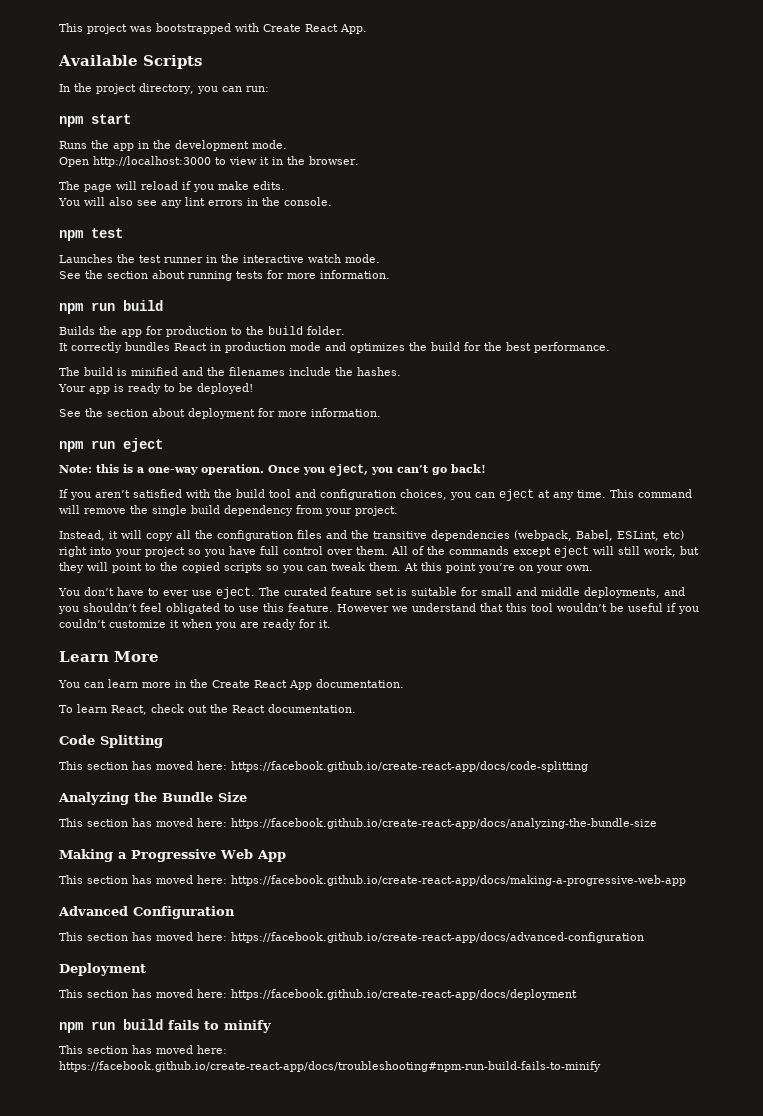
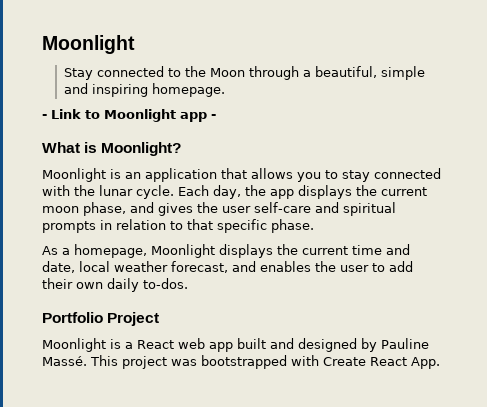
(59, 27) none -> [42,35,135,54] [63,66,425,80] [63,83,225,97] [42,109,216,122] [42,142,182,156] [42,168,441,182] [42,185,427,199] [42,202,396,216] [42,219,314,233] [42,244,410,258] [42,261,413,273] [42,278,188,292] [42,312,160,326] [42,338,429,352] [42,356,87,366] Moonlight // Stay connected to the Moon through a beautiful, simple and inspiring homepage. // - Link to Moonlight app - // What is Moonlight? // Moonlight is an application that allows you to stay connected with the lunar cycle. Each day, the app displays the current moon phase, and gives the user self-care and spiritual prompts in relation to that specific phase. // As a homepage, Moonlight displays the current time and date, local weather forecast, and enables the user to add their own daily to-dos. // Portfolio Project // Moonlight is a React web app built and designed by Pauline Massé.
[58,55,202,69] [59,83,269,94] [59,114,131,127] [59,140,287,151] [59,156,359,167] [59,181,285,192] [58,197,332,208] [59,228,123,241] [59,254,380,263] [59,270,390,281] [59,300,163,314] [59,326,345,337] [59,342,610,353] [59,367,401,376] [58,383,253,394] [59,408,381,419] [59,438,163,452] [59,464,486,476] [59,489,692,501] [59,505,398,516] [59,530,684,541] [59,546,699,558] [59,562,593,573] [58,587,685,599] [58,603,699,614] [59,619,331,630] [59,651,159,662] [58,679,404,690] [59,704,356,715] [59,735,163,748] [59,761,588,772] [58,792,247,805] [59,818,657,829] [59,849,286,862] [59,875,686,886] [58,906,235,919] [59,932,644,943] [59,963,146,976] [59,989,577,1000] [59,1019,271,1033] [59,1045,227,1054] [59,1061,601,1072] // Available Scripts // In the project directory, you can run: // npm start // Runs the app in the development mode. // Open http://localhost:3000 to view it in the browser. // The page will reload if you make edits. // You will also see any lint errors in the console. // npm test // Launches the test runner in the interactive watch mode. // See the section about running tests for more information. // npm run build // Builds the app for production to the build folder. // It correctly bundles React in production mode and optimizes the build for the best performance. // The build is minified and the filenames include the hashes. // Your app is ready to be deployed! // See the section about deployment for more information. // npm run eject // Note: this is a one-way operation. Once you eject, you can’t go back! // If you aren’t satisfied with the build tool and configuration choices, you can eject at any time. This command will remove the single build dependency from your project. // Instead, it will copy all the configuration files and the transitive dependencies (webpack, Babel, ESLint, etc) right into your project so you have full control over them. All of the commands except eject will still work, but they will point to the copied scripts so you can tweak them. At this point you’re on your own. // You don’t have to ever use eject. The curated feature set is suitable for small and middle deployments, and you shouldn’t feel obligated to use this feature. However we understand that this tool wouldn’t be useful if you couldn’t customize it when you are ready for it. // Learn More // You can learn more in the Create React App documentation. // To learn React, check out the React documentation. // Code Splitting // This section has moved here: https://facebook.github.io/create-react-app/docs/code-splitting // Analyzing the Bundle Size // This section has moved here: https://facebook.github.io/create-react-app/docs/analyzing-the-bundle-size // Making a Progressive Web App // This section has moved here: https://facebook.github.io/create-react-app/docs/making-a-progressive-web-app // Advanced Configuration // This section has moved here: https://facebook.github.io/create-react-app/docs/advanced-configuration // Deployment // This section has moved here: https://facebook.github.io/create-react-app/docs/deployment // npm run build fails to minify // This section has moved here: https://facebook.github.io/create-react-app/docs/troubleshooting#npm-run-build-fails-to-minify -> (440, 363) none

